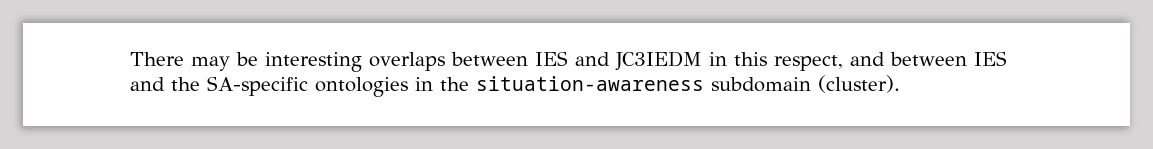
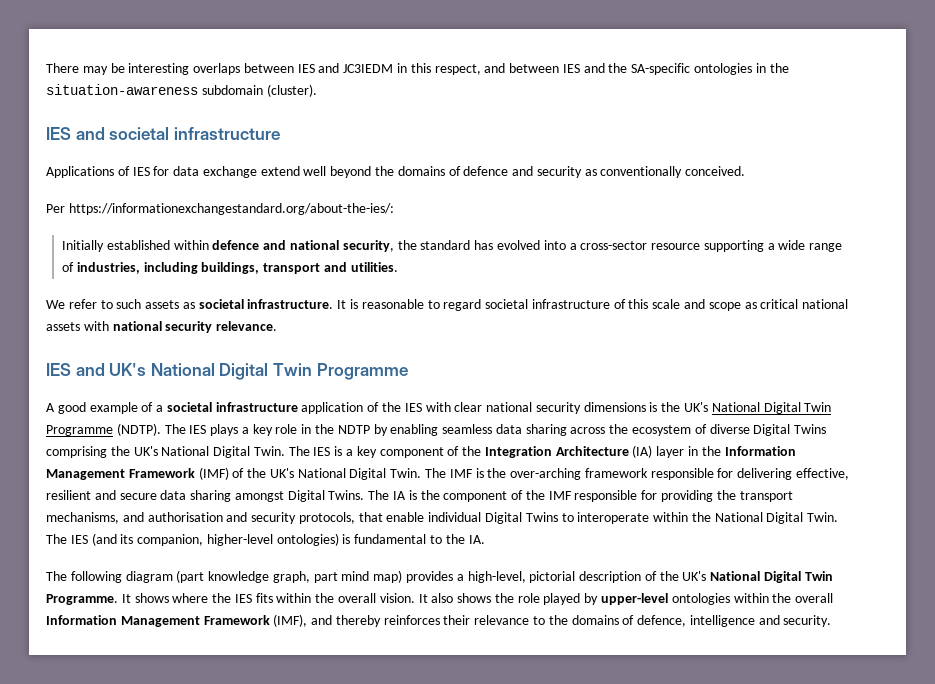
(900, 84) none -> [46,127,280,140] [46,166,746,178] [46,203,394,215] [62,240,843,252] [62,262,398,274] [46,299,849,311] [46,321,278,333] [46,363,408,380] [46,402,832,414] [46,423,827,436] [46,445,796,458] [46,467,850,480] [46,490,793,502] [46,512,839,524] [46,533,485,546] [46,570,833,583] [46,593,834,605] [46,614,832,627] // IES and societal infrastructure // Applications of IES for data exchange extend well beyond the domains of defence and security as conventionally conceived. // Per https://informationexchangestandard.org/about-the-ies/: // Initially established within defence and national security, the standard has evolved into a cross-sector resource supporting a wide range of industries, including buildings, transport and utilities. // We refer to such assets as societal infrastructure. It is reasonable to regard societal infrastructure of this scale and scope as critical national assets with national security relevance. // IES and UK's National Digital Twin Programme // A good example of a societal infrastructure application of the IES with clear national security dimensions is the UK's National Digital Twin Programme (NDTP). The IES plays a key role in the NDTP by enabling seamless data sharing across the ecosystem of diverse Digital Twins comprising the UK's National Digital Twin. The IES is a key component of the Integration Architecture (IA) layer in the Information Management Framework (IMF) of the UK's National Digital Twin. The IMF is the over-arching framework responsible for delivering effective, resilient and secure data sharing amongst Digital Twins. The IA is the component of the IMF responsible for providing the transport mechanisms, and authorisation and security protocols, that enable individual Digital Twins to interoperate within the National Digital Twin. The IES (and its companion, higher-level ontologies) is fundamental to the IA. // The following diagram (part knowledge graph, part mind map) provides a high-level, pictorial description of the UK's National Digital Twin Programme. It shows where the IES fits within the overall vision. It also shows the role played by upper-level ontologies within the overall Information Management Framework (IMF), and thereby reinforces their relevance to the domains of defence, intelligence and security.

